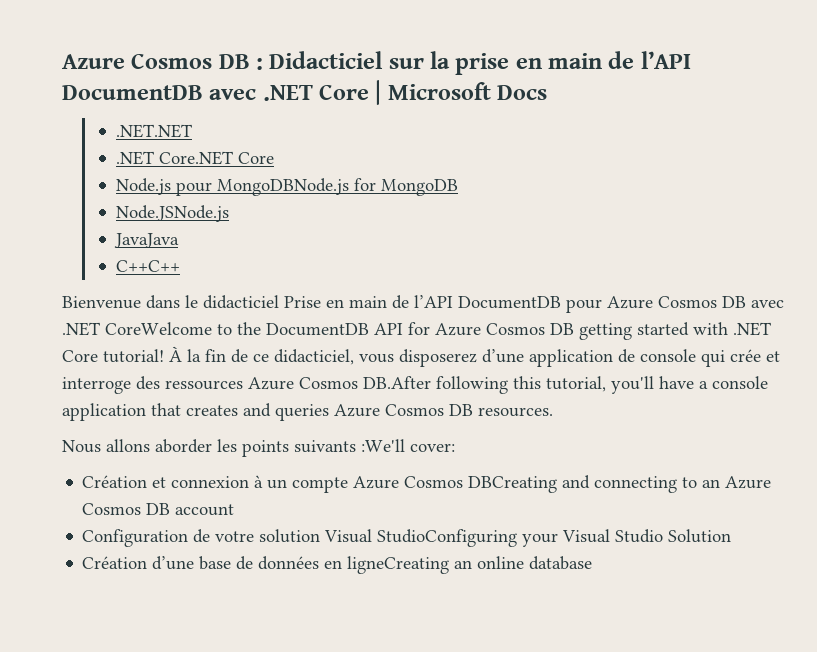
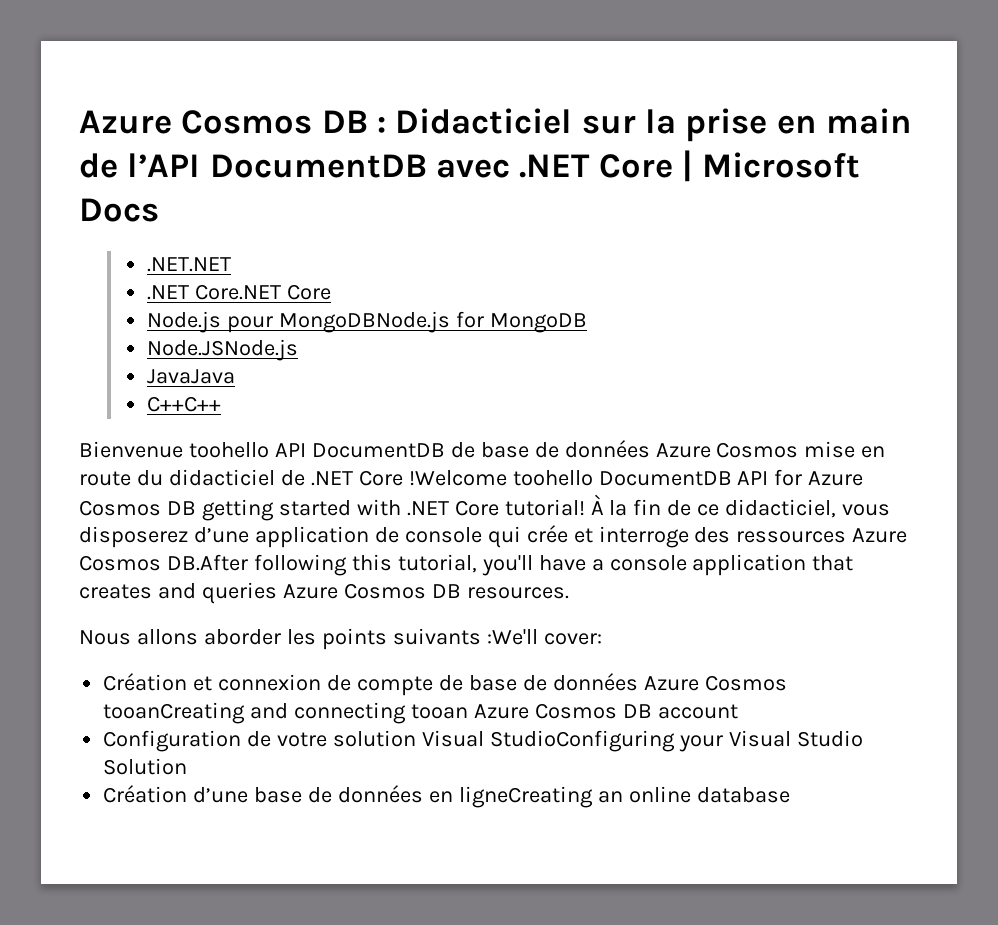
[146,295,784,313] [62,322,261,336] dans le didacticiel Prise en main de l’API DocumentDB pour Azure Cosmos DB avec .NET CoreWelcome to the -> [188,440,886,458] [79,469,593,486] toohello API DocumentDB de base de données Azure Cosmos mise en route du didacticiel de .NET Core !Welcome toohello
[254,475,558,493] à un compte Azure Cosmos DBCreating -> [327,673,787,696] [103,702,246,724] de compte de base de données Azure Cosmos tooanCreating
[682,477,721,488] to an -> [411,704,469,719] tooan

